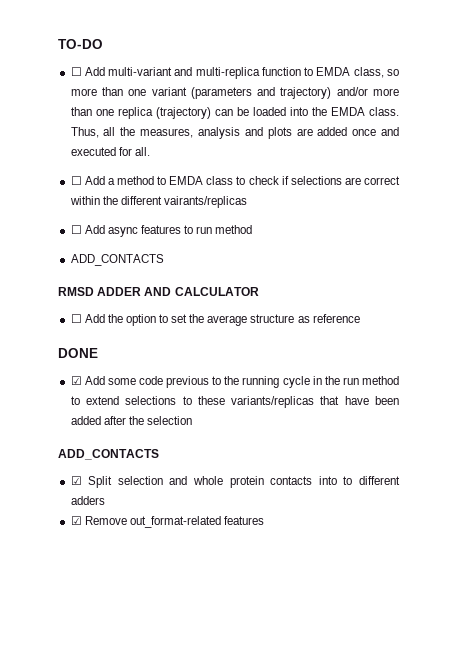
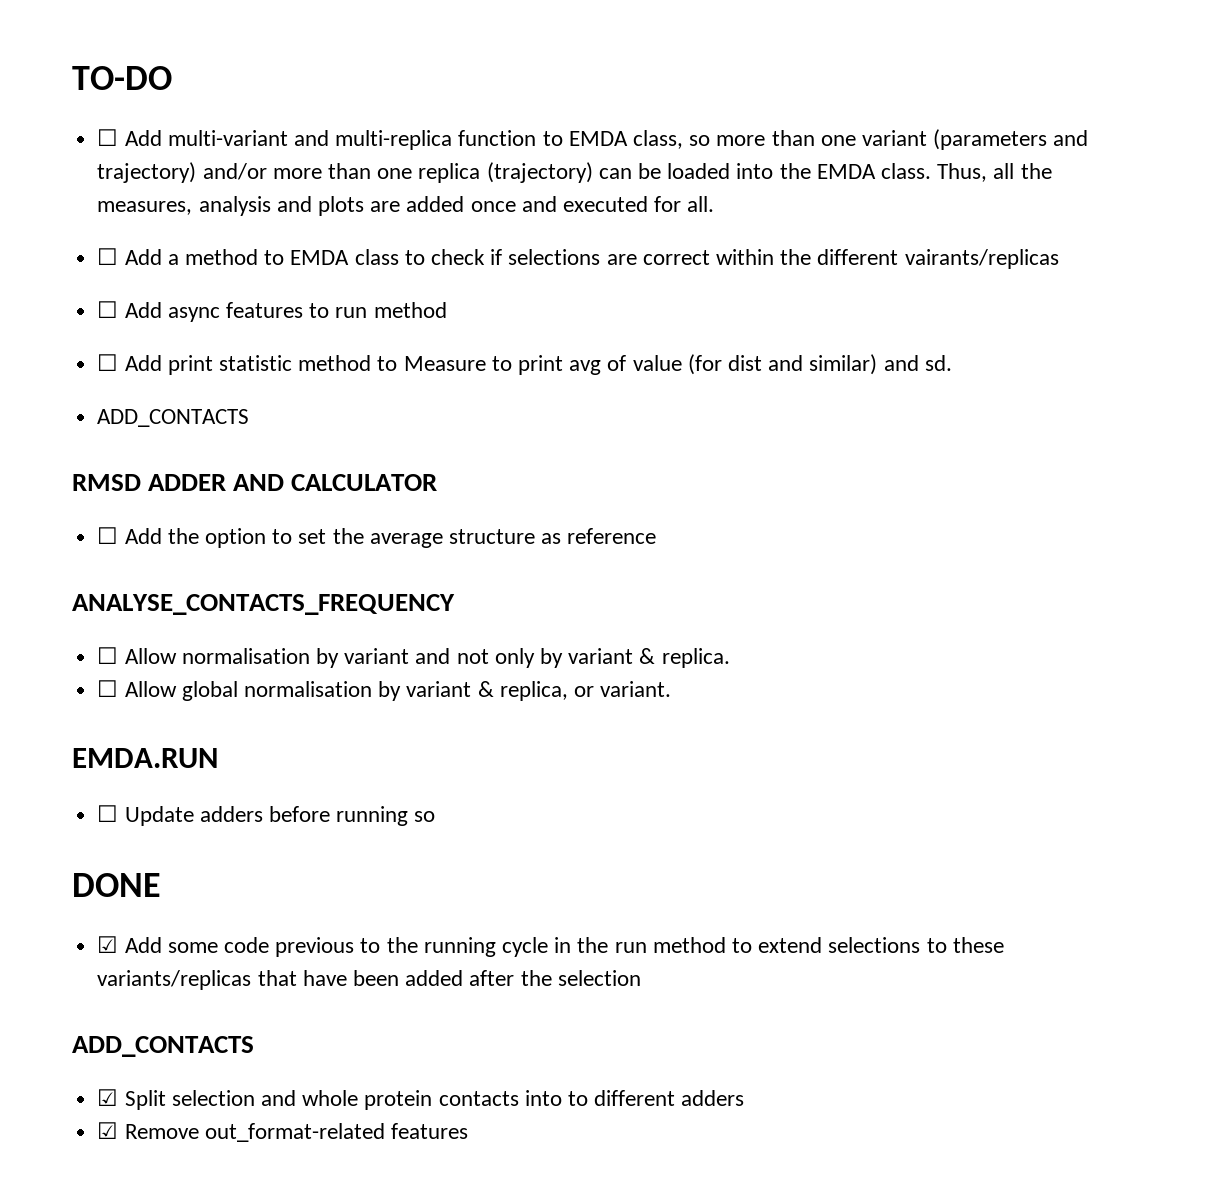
(253, 229) none -> [97,354,952,375] // ☐ Add print statistic method to Measure to print avg of value (for dist and similar) and sd.
(360, 318) none -> [72,594,455,615] [97,647,730,668] [97,680,672,701] [72,748,218,768] [97,805,436,826] // ANALYSE_CONTACTS_FREQUENCY // ☐ Allow normalisation by variant and not only by variant & replica. // ☐ Allow global normalisation by variant & replica, or variant. // EMDA.RUN // ☐ Update adders before running so

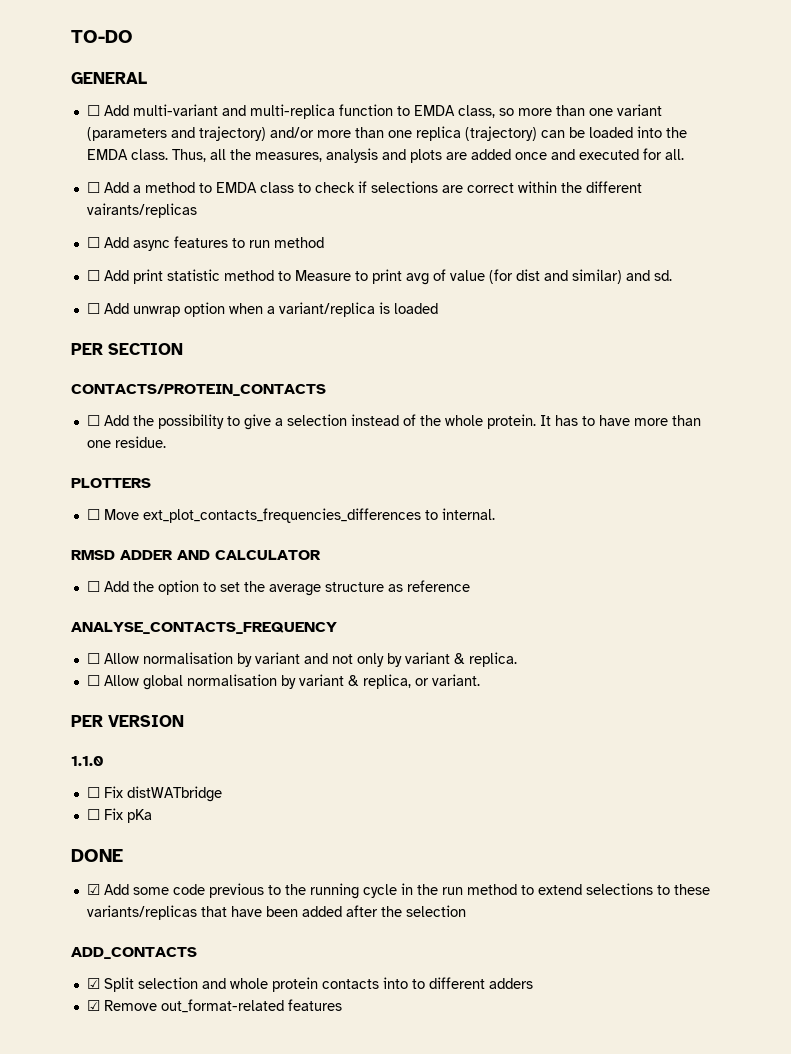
(172, 78) none -> [71,72,147,84] // GENERAL
[97,409,250,427] ADD_CONTACTS -> [86,302,438,317] [71,343,183,355] [71,384,326,396] [86,414,701,430] [86,436,166,448] [71,478,151,488] [86,508,495,523] ☐ Add unwrap option when a variant/replica is loaded // PER SECTION // CONTACTS/PROTEIN_CONTACTS // ☐ Add the possibility to give a selection instead of the whole protein. It has to have more than one residue. // PLOTTERS // ☐ Move ext_plot_contacts_frequencies_differences to internal.
[72,748,218,768] [97,805,436,826] EMDA.RUN // ☐ Update adders before running so -> [71,715,184,727] [71,756,103,766] [86,786,222,802] [86,808,152,823] PER VERSION // 1.1.0 // ☐ Fix distWATbridge // ☐ Fix pKa

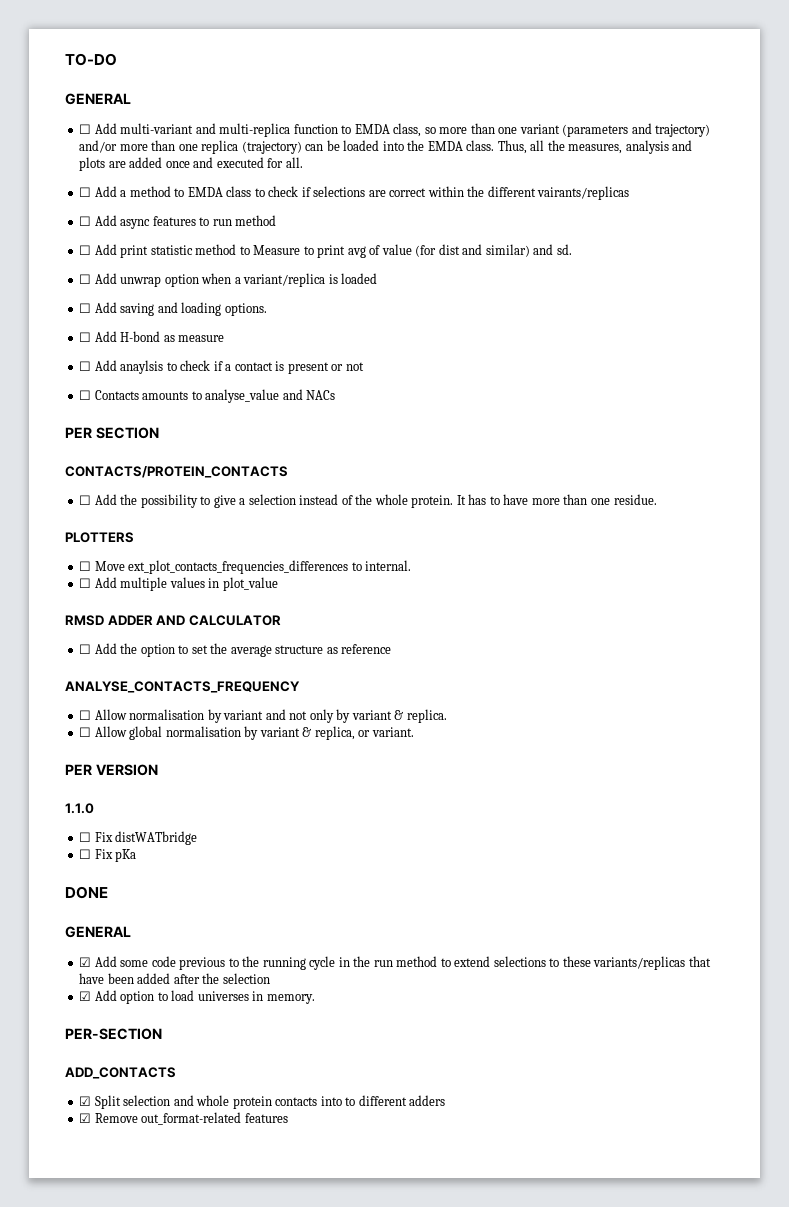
(438, 308) none -> [79,302,267,316] [79,331,225,342] [79,360,364,374] [79,389,336,403] // ☐ Add saving and loading options. // ☐ Add H-bond as measure // ☐ Add anaylsis to check if a contact is present or not // ☐ Contacts amounts to analyse_value and NACs
(495, 514) none -> [79,577,278,591] // ☐ Add multiple values in plot_value
(123, 855) none -> [65,926,131,938] // GENERAL
(466, 911) none -> [79,990,315,1004] [65,1028,162,1040] // ☑ Add option to load universes in memory. // PER-SECTION

